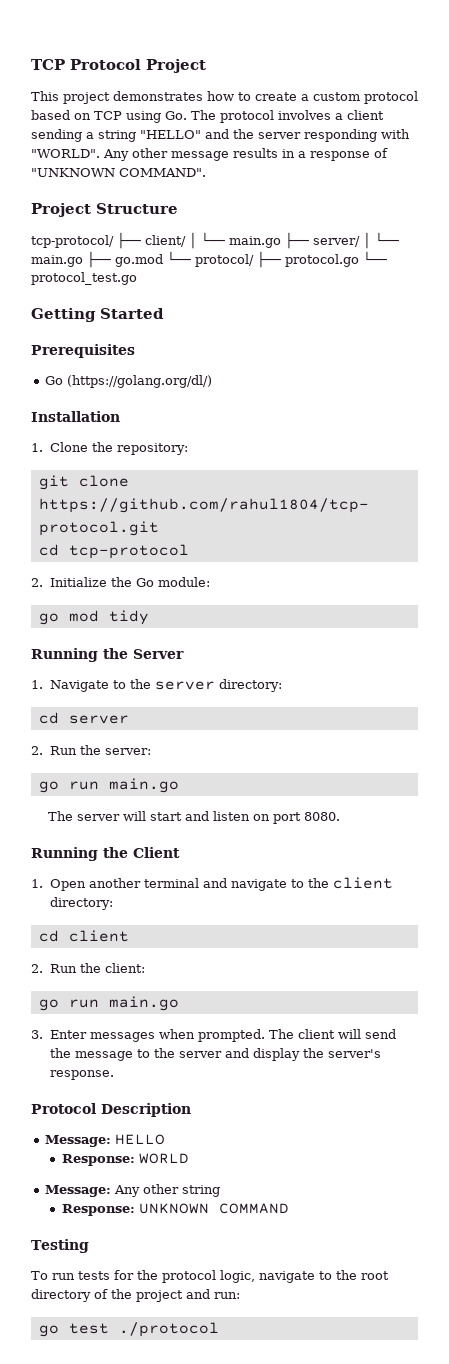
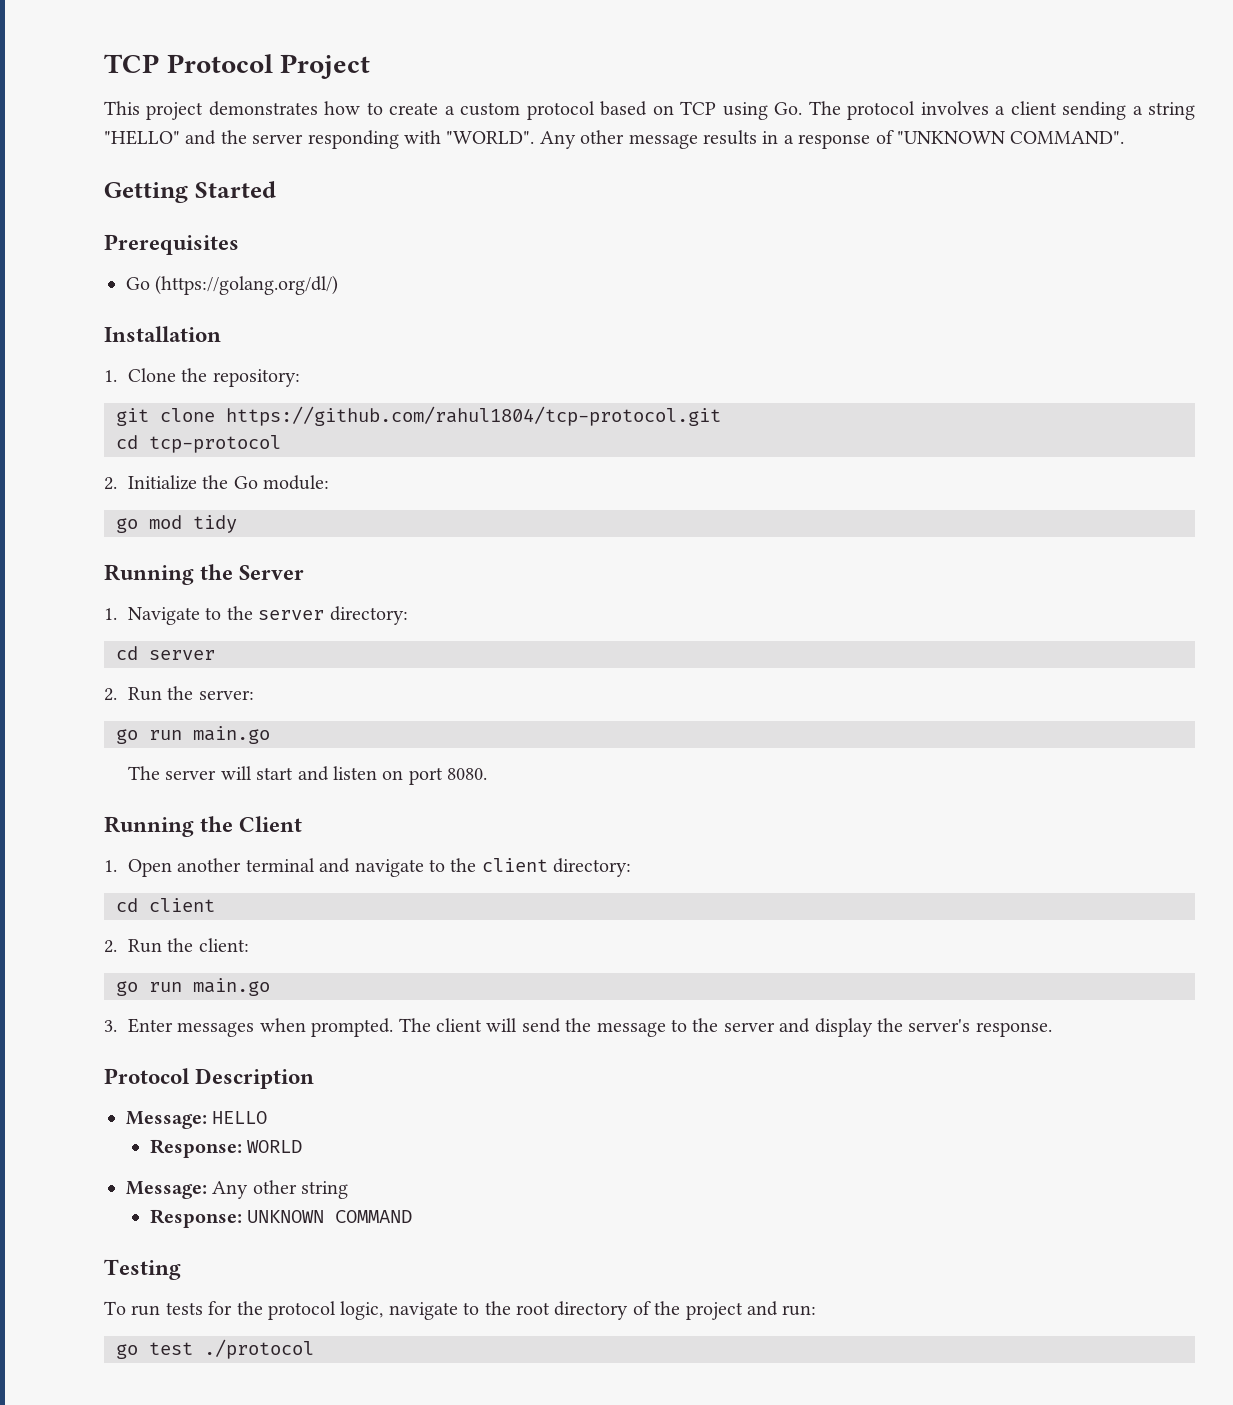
[31,203,178,217] [31,232,399,249] [31,251,387,268] [31,272,137,285] // Project Structure // tcp-protocol/ ├── client/ │ └── main.go ├── server/ │ └── main.go ├── go.mod └── protocol/ ├── protocol.go └── protocol_test.go -> (1125, 137) none

